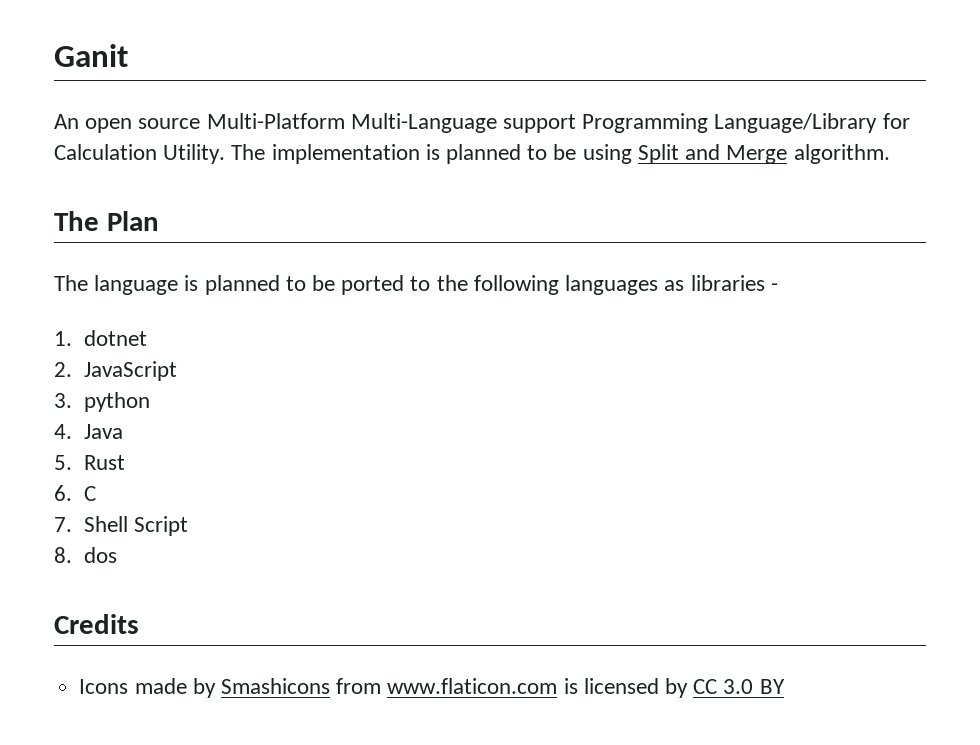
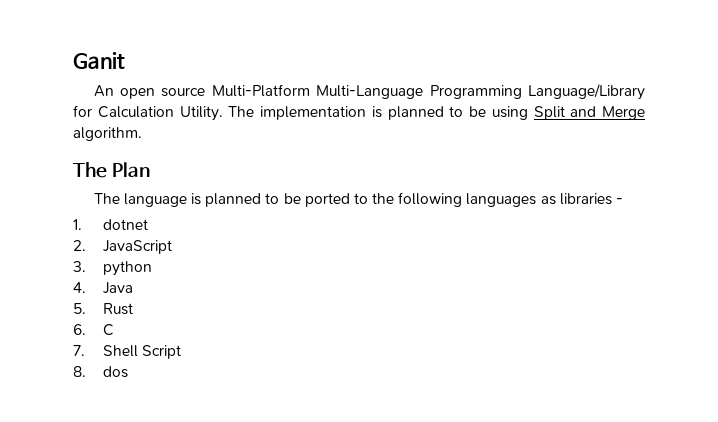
[503,114,577,133] support -> (424, 92) none
[54,614,139,634] [79,678,785,698] // Credits // Icons made by Smashicons from www.flaticon.com is licensed by CC 3.0 BY -> (129, 372) none

